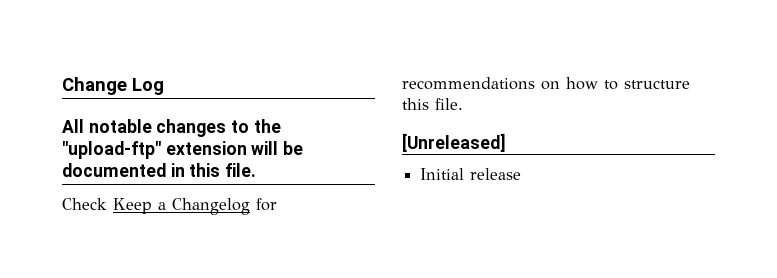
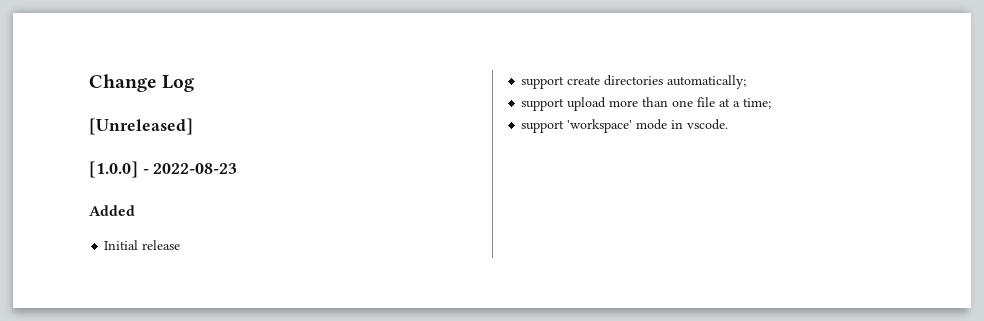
[62,119,281,137] [62,141,304,159] [62,163,257,177] [62,198,277,215] [402,77,690,90] [402,98,463,110] [402,133,506,152] [420,168,522,180] All notable changes to the "upload-ftp" extension will be documented in this file. // Check Keep a Changelog for recommendations on how to structure this file. // [Unreleased] // Initial release -> [89,118,193,135] [89,161,238,178] [89,205,135,216] [104,240,181,250] [521,75,747,89] [521,97,772,111] [521,119,729,133] [Unreleased] // [1.0.0] - 2022-08-23 // Added // Initial release // support create directories automatically; // support upload more than one file at a time; // support 'workspace' mode in vscode.

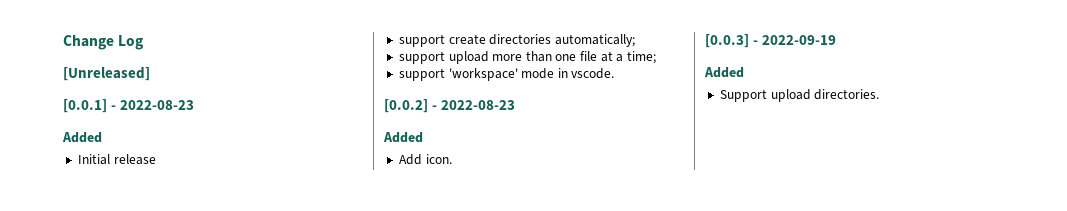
[89,161,138,178] [1.0.0] -> [63,99,107,113] [0.0.1]
(729, 124) none -> [384,99,516,113] [383,132,423,143] [398,154,452,165] [705,34,837,48] [704,67,744,78] [719,89,880,102] // [0.0.2] - 2022-08-23 // Added // Add icon. // [0.0.3] - 2022-09-19 // Added // Support upload directories.

